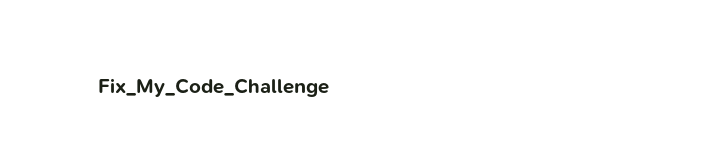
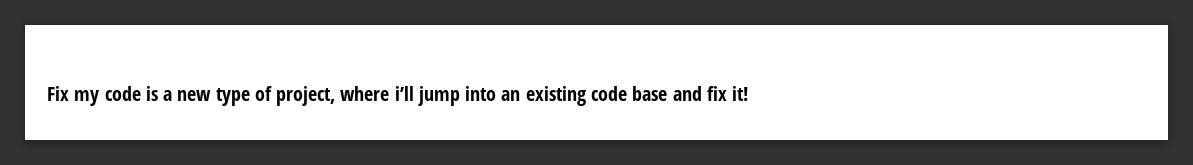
[98,78,329,97] Fix_My_Code_Challenge -> [47,86,749,106] Fix my code is a new type of project, where i’ll jump into an existing code base and fix it!

